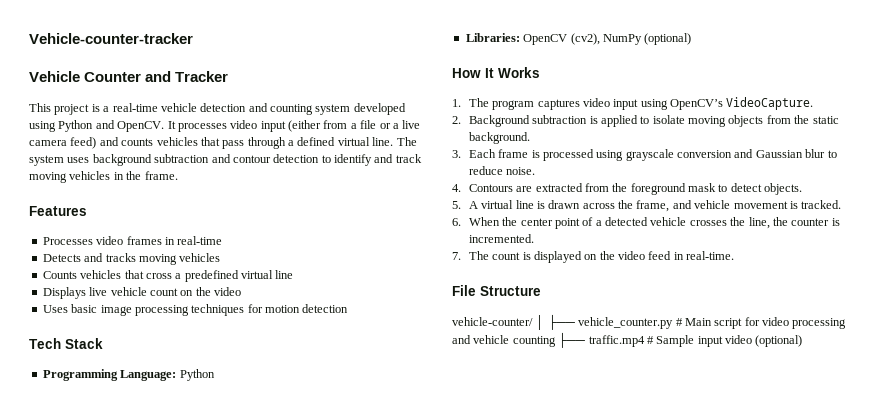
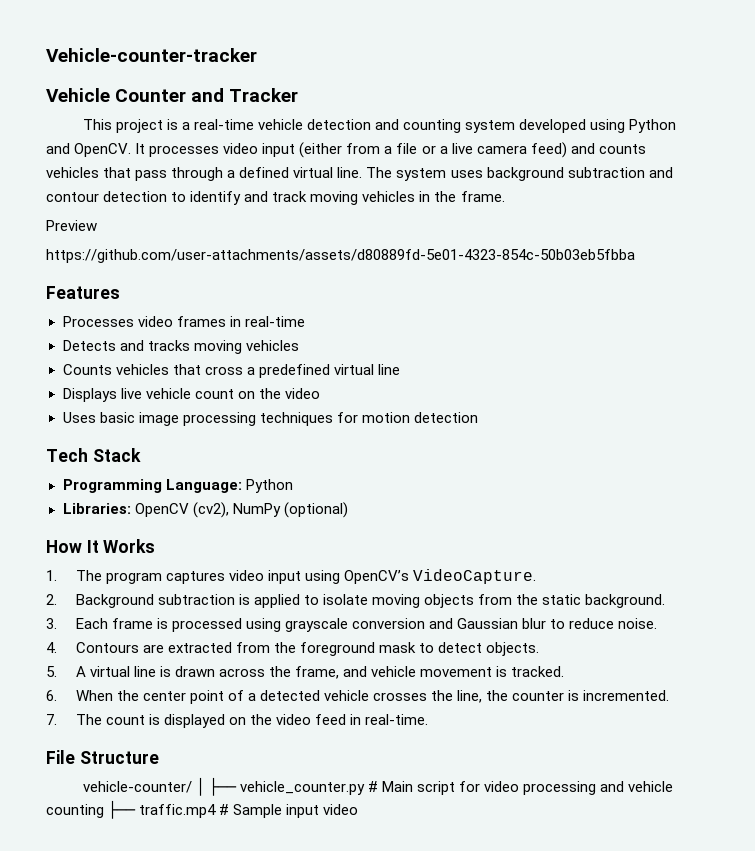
(178, 175) none -> [46,220,97,231] [46,249,635,263] // Preview // https://github.com/user-attachments/assets/d80889fd-5e01-4323-854c-50b03eb5fbba
[755,335,803,347] (optional) -> (359, 809) none

